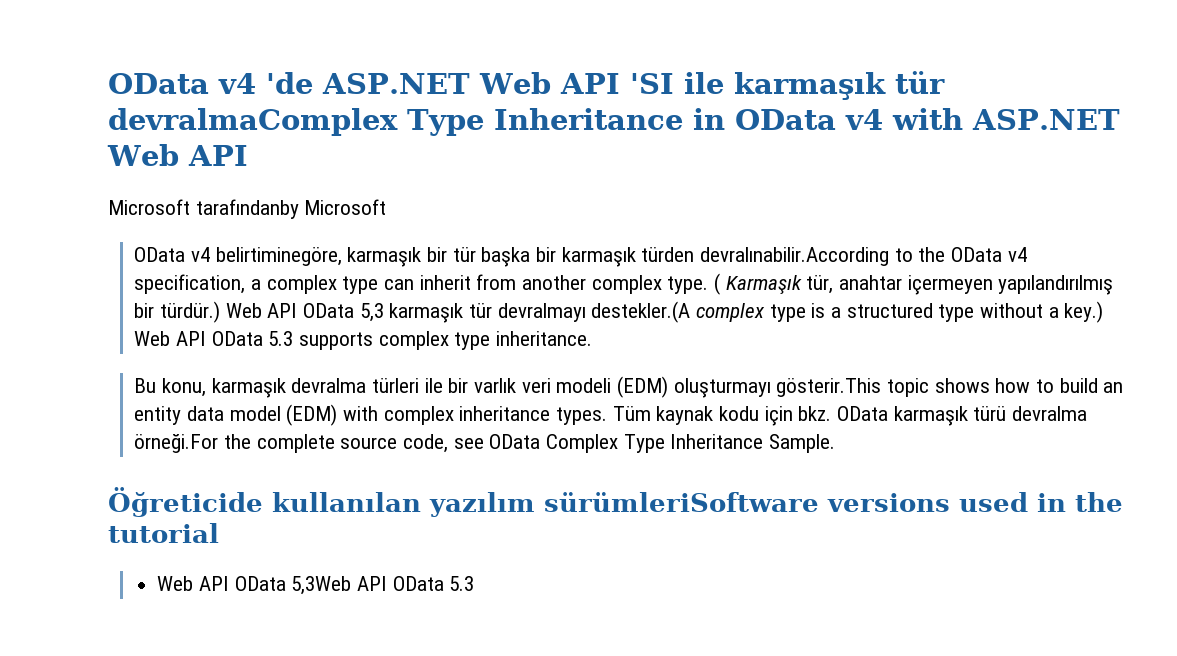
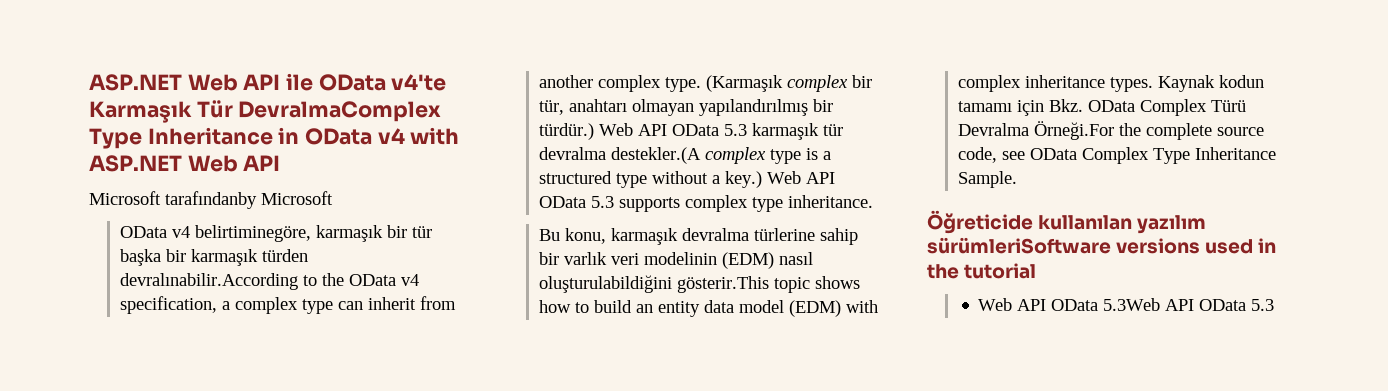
[108,71,945,100] [108,108,398,136] OData v4 'de ASP.NET Web API 'SI ile karmaşık tür devralmaComplex -> [89,73,447,91] [89,100,442,123] ASP.NET Web API ile OData v4'te Karmaşık Tür DevralmaComplex
[713,273,993,295] ( Karmaşık tür, anahtar içermeyen -> [705,75,872,92] [538,99,694,116] (Karmaşık complex bir tür, anahtarı olmayan
[359,303,586,323] 5,3 karmaşık tür devralmayı -> [723,123,843,140] [538,147,606,160] 5.3 karmaşık tür devralma
[371,378,443,393] türleri ile -> [753,228,858,245] türlerine sahip
[556,376,771,398] modeli (EDM) oluşturmayı -> [643,252,813,269] [538,275,672,293] modelinin (EDM) nasıl oluşturulabildiğini
[612,406,1087,426] [134,434,219,453] Tüm kaynak kodu için bkz. OData karmaşık türü devralma örneği.For -> [1157,75,1264,92] [957,99,1246,116] [957,121,1114,140] Kaynak kodun tamamı için Bkz. OData Complex Türü Devralma Örneği.For
[291,576,352,595] 5,3Web -> [1103,298,1161,311] 5.3Web

